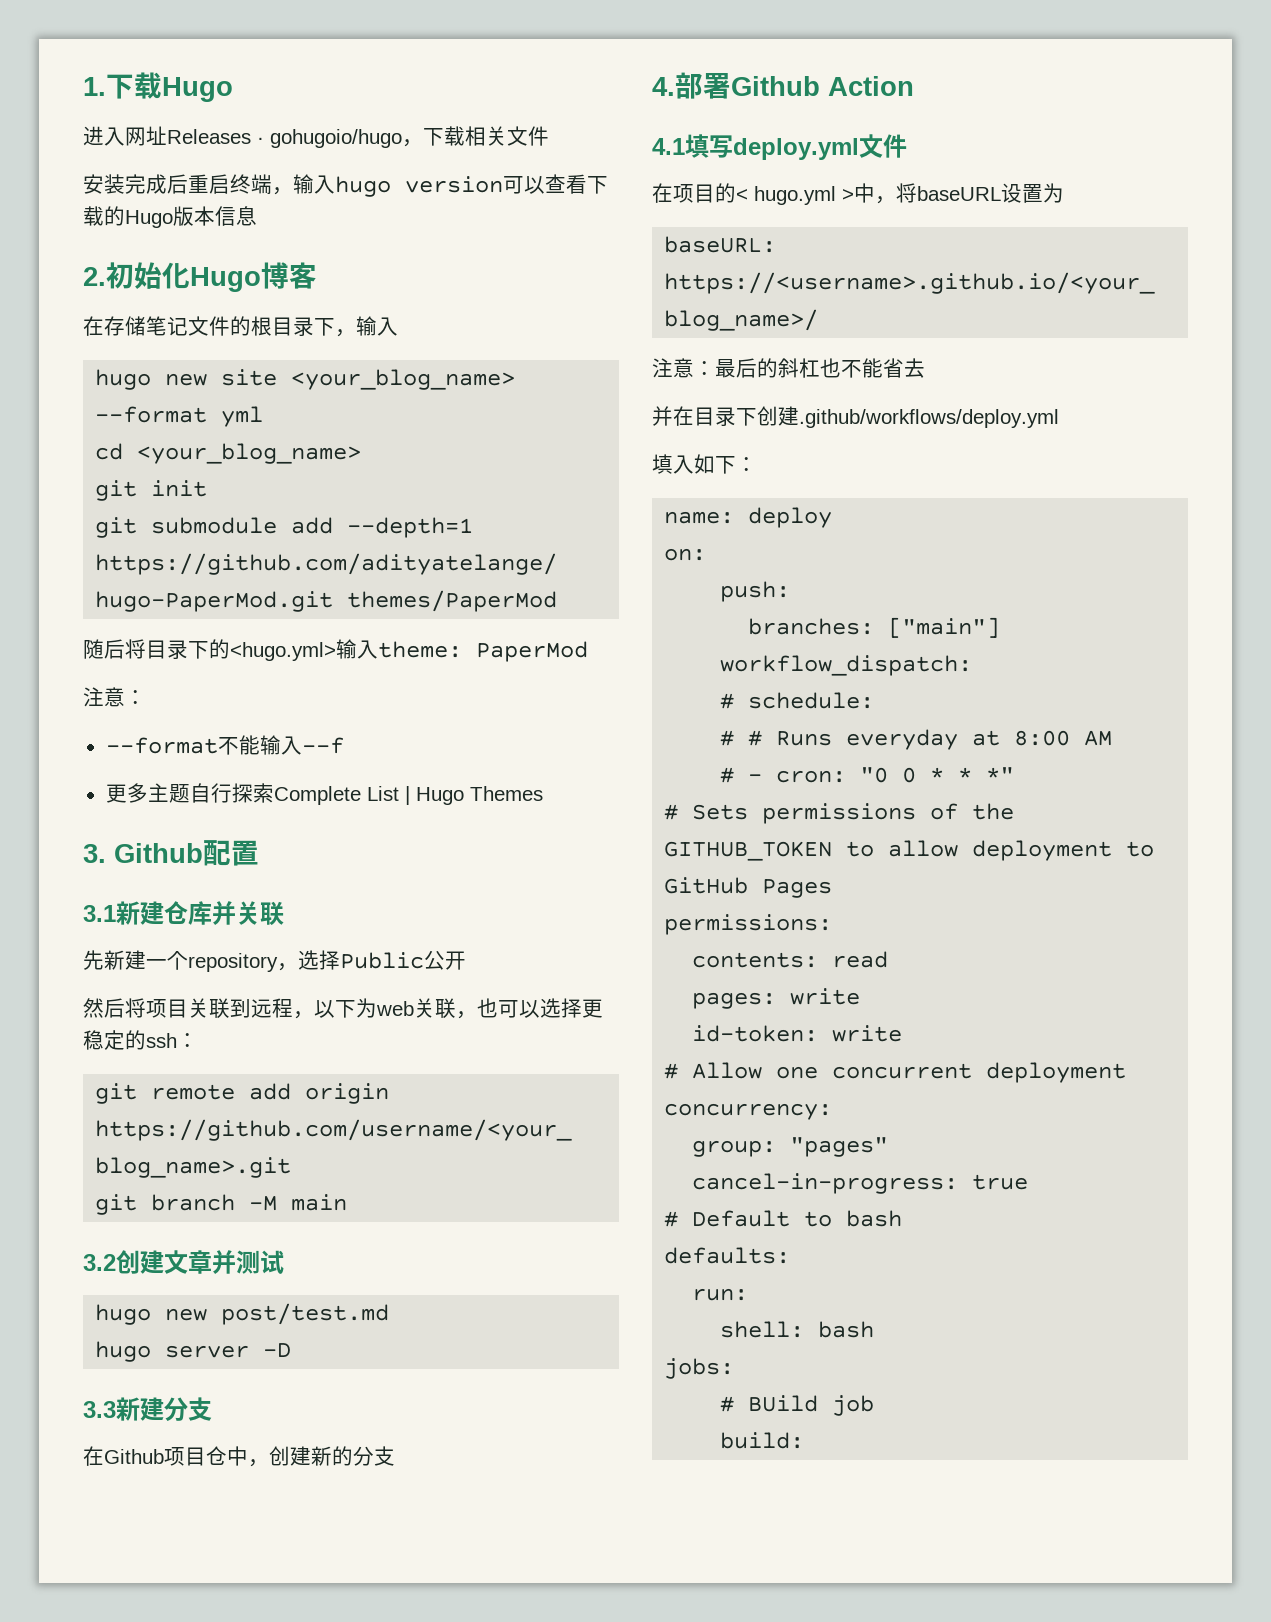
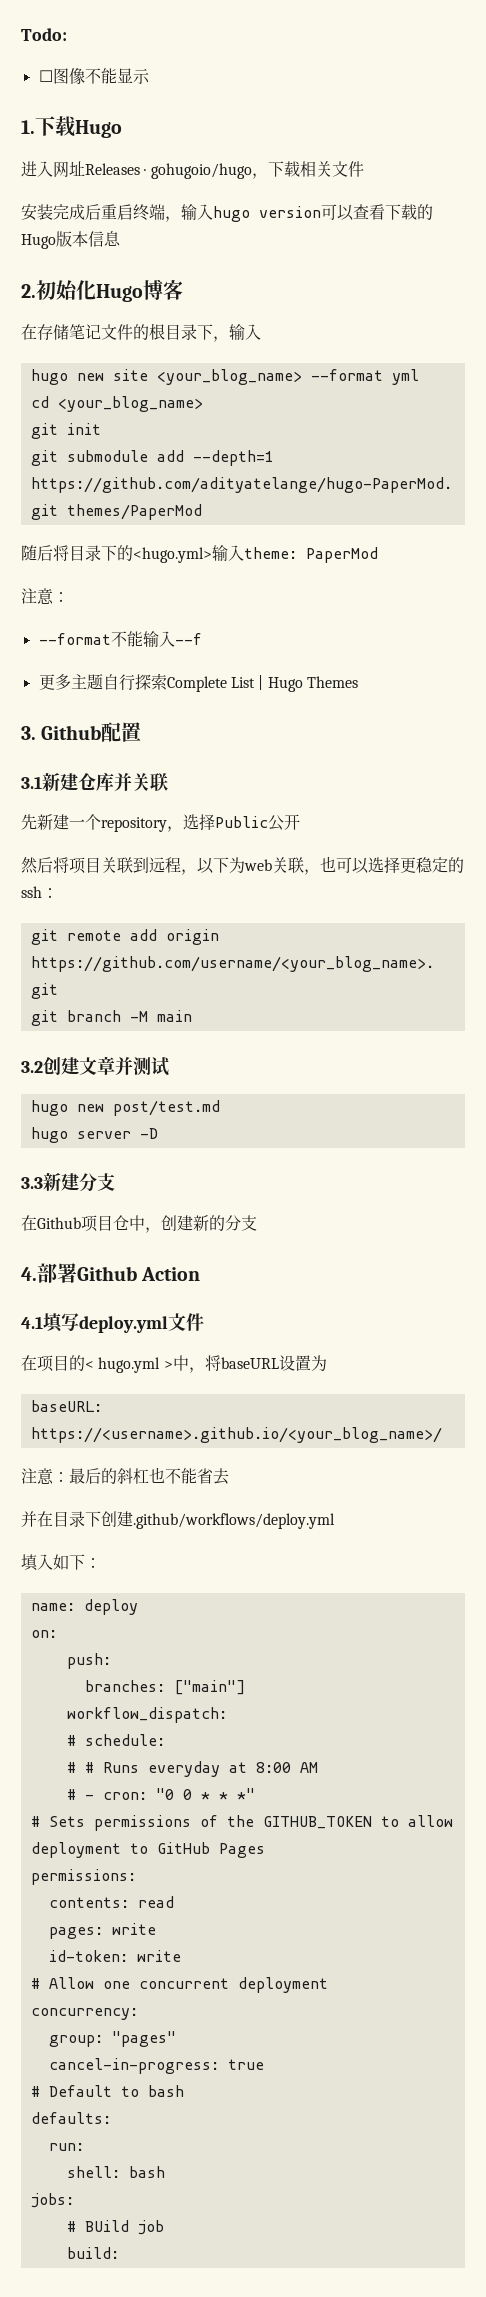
(83, 86) none -> [21,28,67,41] [38,68,150,85] Todo: // ☐图像不能显示 //

